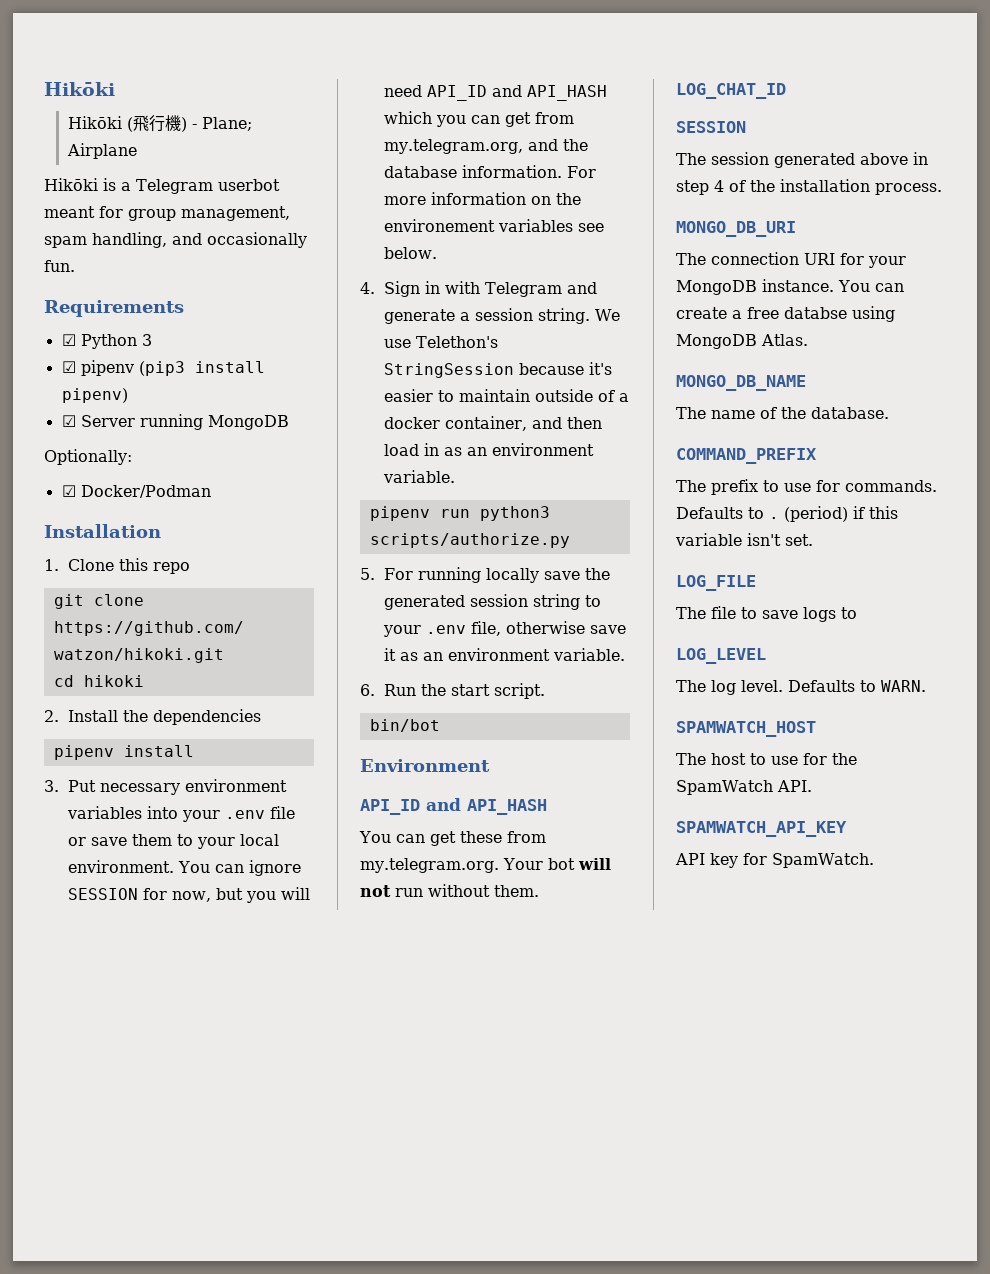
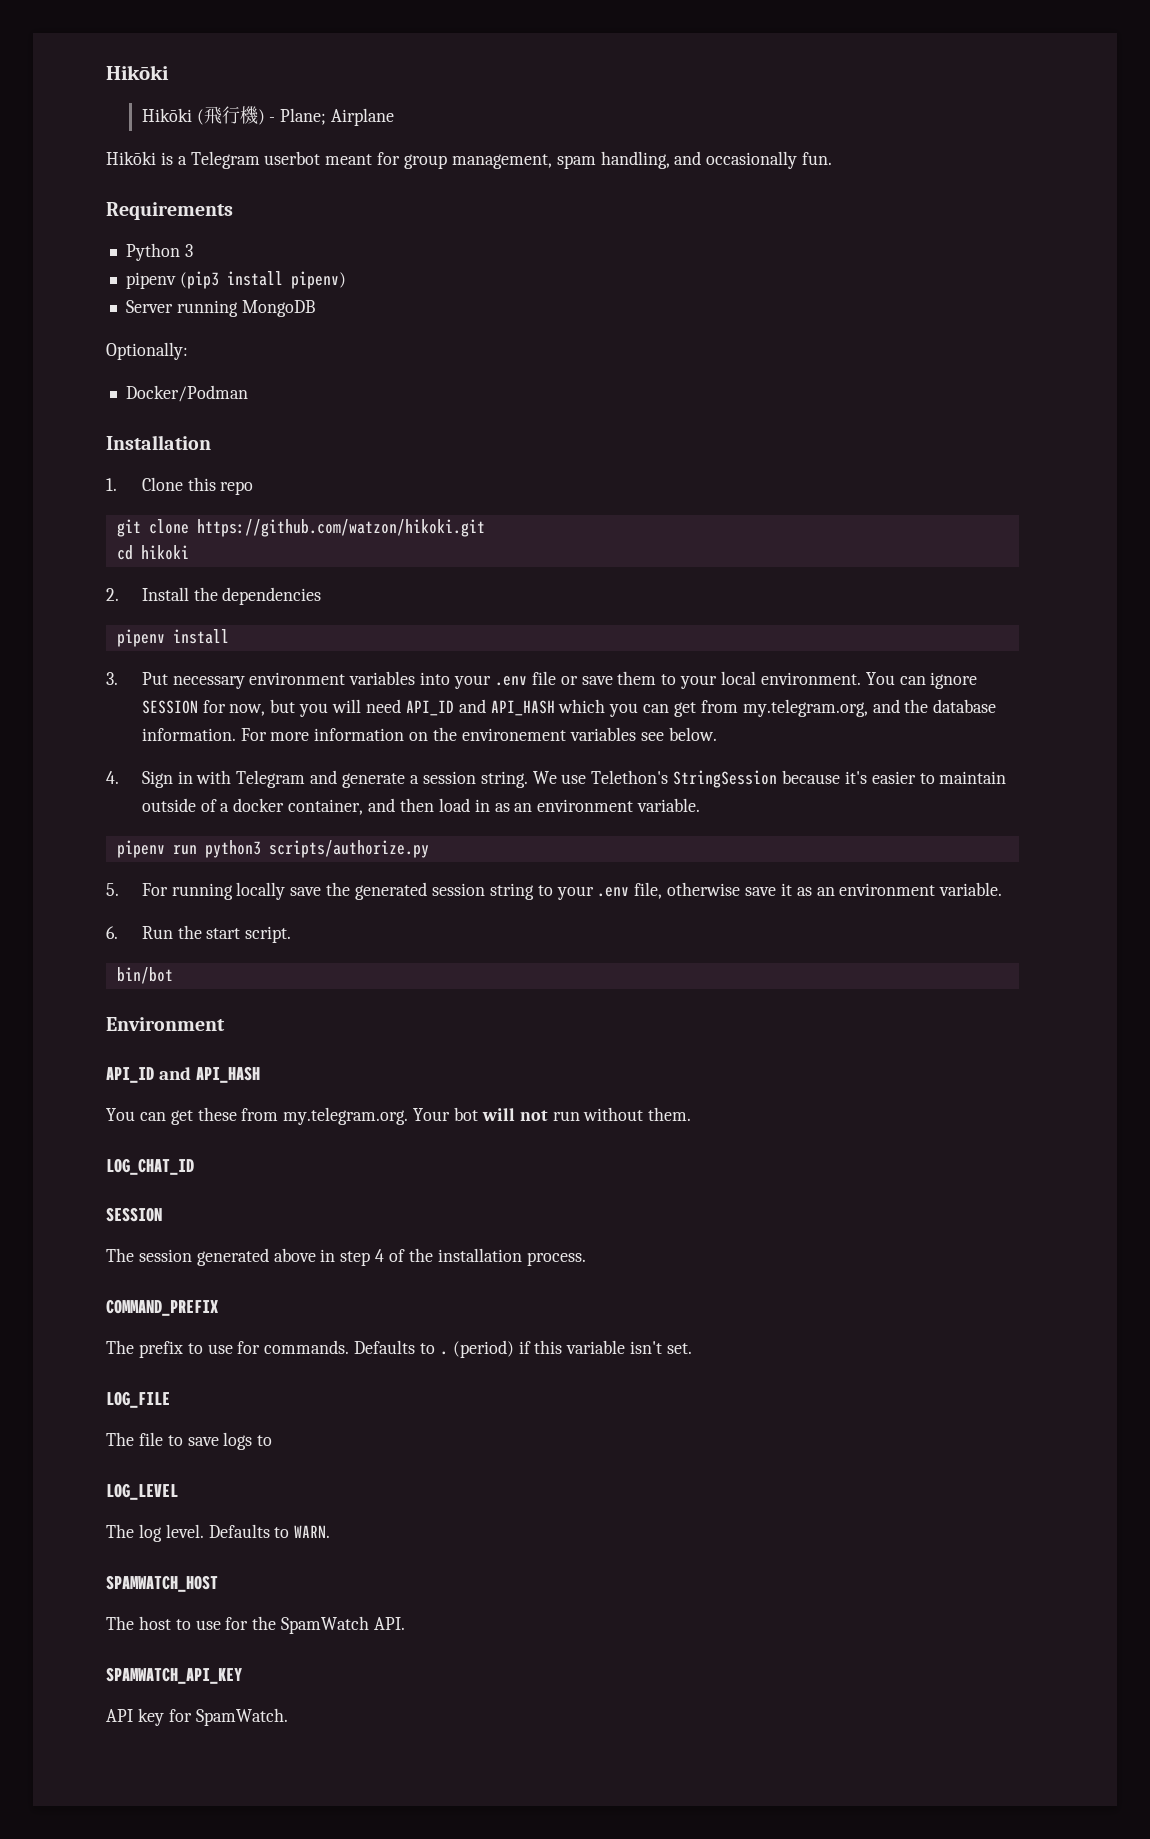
[61,334,76,346] ☑ -> (233, 211) none
[61,361,76,373] ☑ -> (193, 250) none
[61,415,76,427] ☑ -> (346, 280) none
[61,485,76,497] ☑ -> (188, 351) none
[676,221,796,237] [676,252,906,268] [676,279,904,295] [676,306,895,322] [676,334,808,349] [676,375,806,391] [676,407,889,419] // MONGO_DB_URI // The connection URI for your MongoDB instance. You can create a free databse using MongoDB Atlas. // MONGO_DB_NAME // The name of the database. -> (586, 1259) none

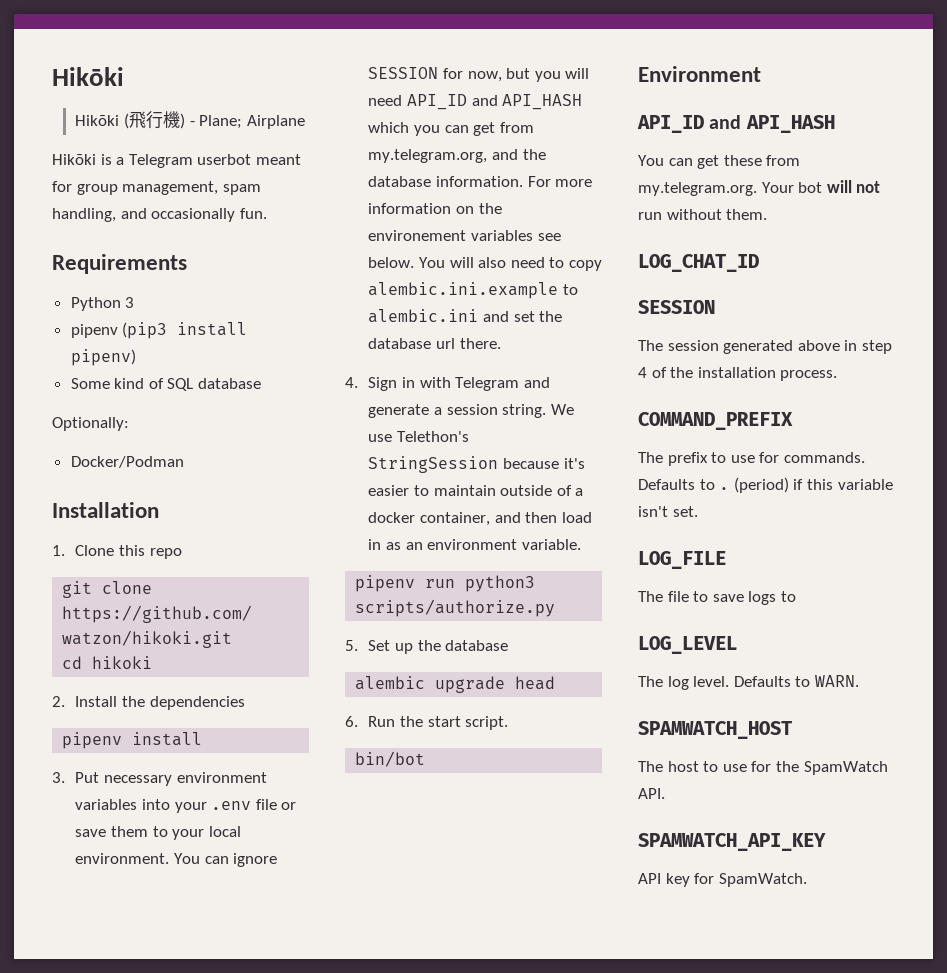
[125,300,315,317] Server running MongoDB -> [70,378,262,391] Some kind of SQL database
(717, 734) none -> [418,257,602,271] [368,282,578,299] [368,309,563,323] [368,338,501,349] You will also need to copy alembic.ini.example to alembic.ini and set the database url there.
[141,882,1003,900] For running locally save the generated session string to your .env file, otherwise save it as an environment variable. -> [368,640,509,654] [355,676,556,693] Set up the database // alembic upgrade head

